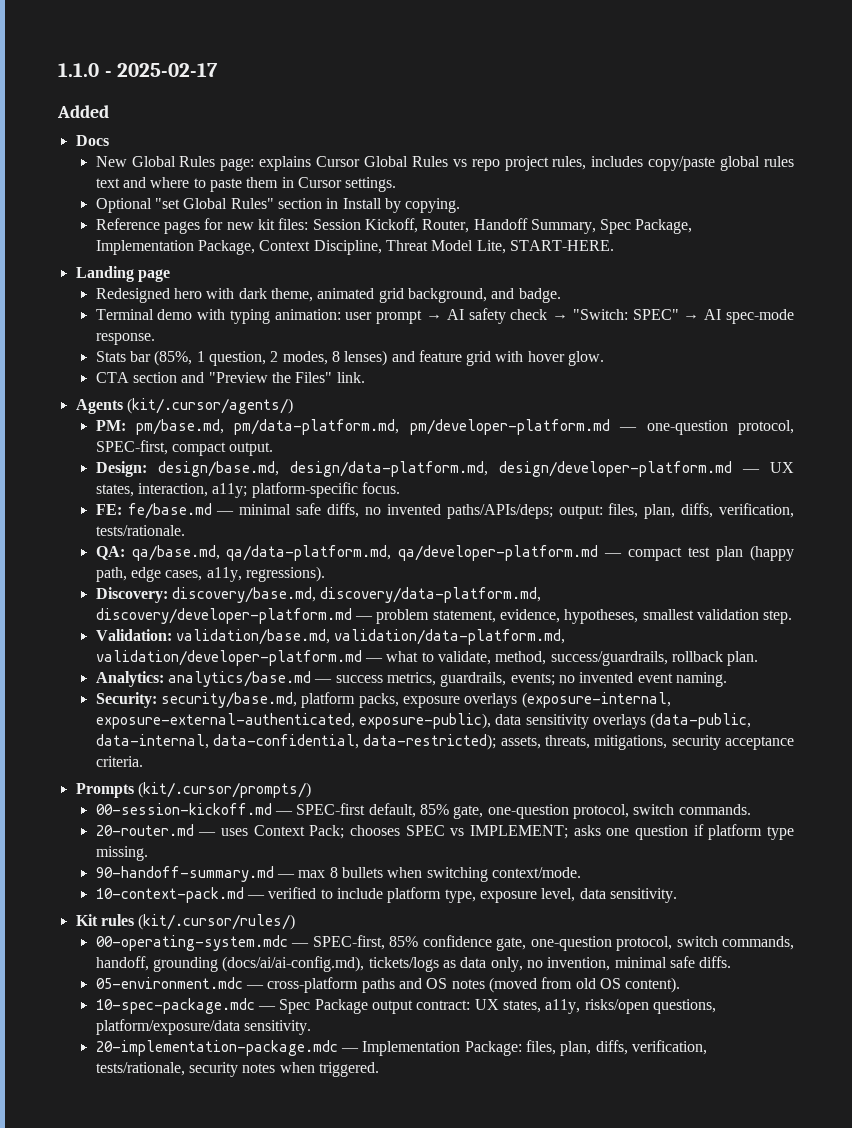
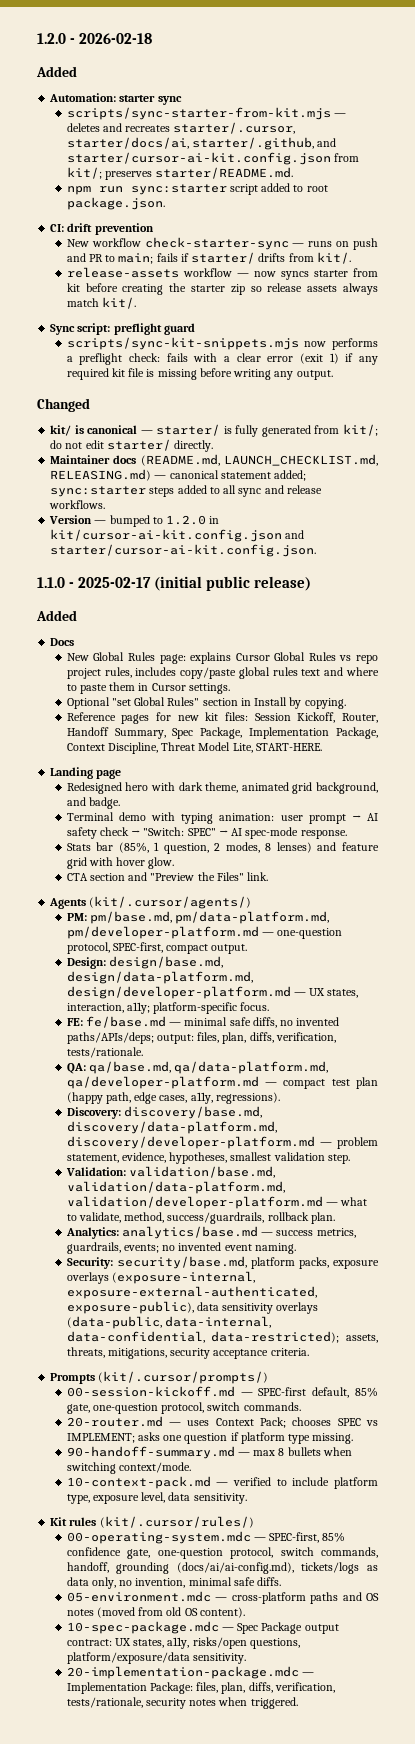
(58, 70) none -> [37,33,153,44] [36,66,77,77] [49,93,182,105] [66,107,346,120] [66,122,296,134] [66,137,337,150] [66,152,359,165] [66,167,294,180] [66,183,328,195] [66,197,165,210] [50,223,154,235] [66,237,379,250] [66,252,351,264] [66,267,378,280] [66,283,378,295] [66,297,136,309] [50,323,195,335] [66,337,378,350] [66,353,378,365] [66,368,333,380] [37,398,90,412] [50,424,378,437] [50,439,214,452] [50,454,378,466] [50,469,307,481] [50,485,322,497] [49,500,106,509] [49,515,220,527] [50,529,305,542] [50,544,317,557] 1.2.0 - 2026-02-18 // Added // Automation: starter sync // scripts/sync-starter-from-kit.mjs — deletes and recreates starter/.cursor, starter/docs/ai, starter/.github, and starter/cursor-ai-kit.config.json from kit/; preserves starter/README.md. // npm run sync:starter script added to root package.json. // CI: drift prevention // New workflow check-starter-sync — runs on push and PR to main; fails if starter/ drifts from kit/. // release-assets workflow — now syncs starter from kit before creating the starter zip so release assets always match kit/. // Sync script: preflight guard // scripts/sync-kit-snippets.mjs now performs a preflight check: fails with a clear error (exit 1) if any required kit file is missing before writing any output. // Changed // kit/ is canonical — starter/ is fully generated from kit/; do not edit starter/ directly. // Maintainer docs (README.md, LAUNCH_CHECKLIST.md, RELEASING.md) — canonical statement added; sync:starter steps added to all sync and release workflows. // Version — bumped to 1.2.0 in kit/cursor-ai-kit.config.json and starter/cursor-ai-kit.config.json. //
(219, 70) none -> [154,576,312,591] (initial public release)

